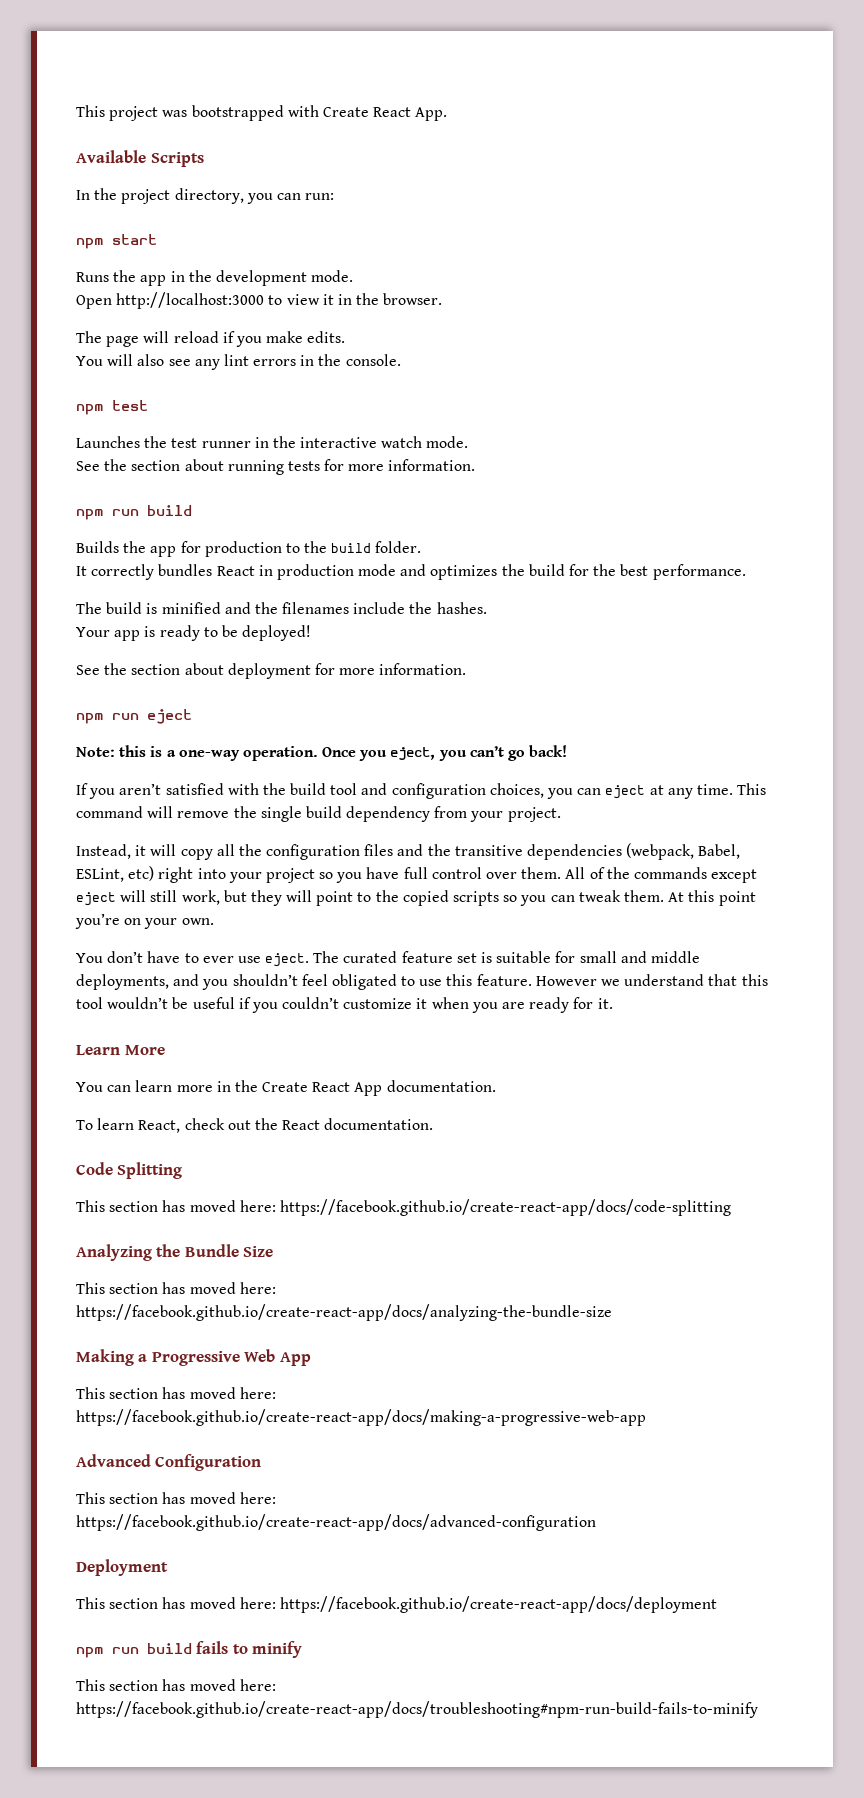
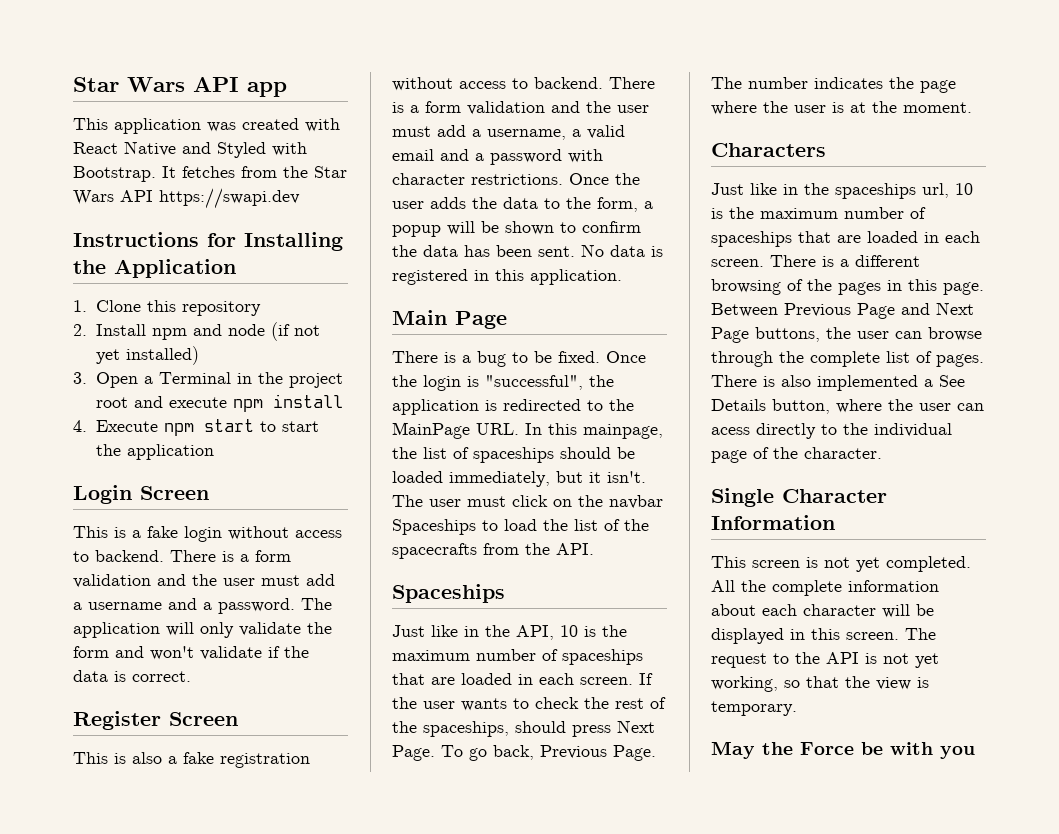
[76,105,448,121] [76,150,204,167] [76,188,335,204] [76,234,157,249] [76,270,354,286] [76,292,443,309] [76,331,346,347] [76,354,401,370] [76,400,148,415] [76,436,469,448] [76,459,476,475] [76,505,192,520] [76,541,422,557] [76,564,746,580] [76,602,487,614] [76,625,312,641] [76,663,467,679] [76,709,192,724] [76,745,568,761] [76,783,767,799] [76,806,561,822] [76,843,741,860] [76,866,758,883] [76,890,756,906] [75,913,214,929] [76,951,700,967] [76,974,768,990] [76,997,613,1013] [76,1045,165,1055] [76,1080,496,1096] [76,1118,434,1133] [76,1162,183,1179] [76,1199,731,1216] [76,1244,274,1261] [76,1282,276,1294] [76,1304,612,1321] [76,1349,311,1366] [76,1387,276,1399] [76,1409,646,1426] [76,1454,262,1471] [76,1492,276,1504] [76,1514,596,1531] [76,1559,168,1576] [76,1596,717,1613] [76,1641,303,1658] [76,1679,276,1691] [76,1701,758,1718] This project was bootstrapped with Create React App. // Available Scripts // In the project directory, you can run: // npm start // Runs the app in the development mode. // Open http://localhost:3000 to view it in the browser. // The page will reload if you make edits. // You will also see any lint errors in the console. // npm test // Launches the test runner in the interactive watch mode. // See the section about running tests for more information. // npm run build // Builds the app for production to the build folder. // It correctly bundles React in production mode and optimizes the build for the best performance. // The build is minified and the filenames include the hashes. // Your app is ready to be deployed! // See the section about deployment for more information. // npm run eject // Note: this is a one-way operation. Once you eject, you can’t go back! // If you aren’t satisfied with the build tool and configuration choices, you can eject at any time. This command will remove the single build dependency from your project. // Instead, it will copy all the configuration files and the transitive dependencies (webpack, Babel, ESLint, etc) right into your project so you have full control over them. All of the commands except eject will still work, but they will point to the copied scripts so you can tweak them. At this point you’re on your own. // You don’t have to ever use eject. The curated feature set is suitable for small and middle deployments, and you shouldn’t feel obligated to use this feature. However we understand that this tool wouldn’t be useful if you couldn’t customize it when you are ready for it. // Learn More // You can learn more in the Create React App documentation. // To learn React, check out the React documentation. // Code Splitting // This section has moved here: https://facebook.github.io/create-react-app/docs/code-splitting // Analyzing the Bundle Size // This section has moved here: https://facebook.github.io/create-react-app/docs/analyzing-the-bundle-size // Making a Progressive Web App // This section has moved here: https://facebook.github.io/create-react-app/docs/making-a-progressive-web-app // Advanced Configuration // This section has moved here: https://facebook.github.io/create-react-app/docs/advanced-configuration // Deployment // This section has moved here: https://facebook.github.io/create-react-app/docs/deployment // npm run build fails to minify // This section has moved here: https://facebook.github.io/create-react-app/docs/troubleshooting#npm-run-build-fails-to-minify -> [73,77,287,97] [73,118,340,134] [73,141,307,158] [73,166,347,182] [73,188,300,209] [73,232,343,251] [73,259,236,278] [73,300,261,316] [73,322,320,341] [95,346,199,365] [73,372,343,388] [95,394,343,412] [73,419,319,436] [95,444,214,460] [73,485,209,504] [73,526,342,542] [73,550,291,562] [73,574,335,588] [73,598,332,614] [73,622,332,638] [73,646,309,660] [73,670,191,682] [73,711,238,730] [73,752,310,768] [392,77,655,91] [392,101,649,115] [392,125,625,140] [392,149,603,165] [392,173,640,185] [392,197,653,212] [392,221,641,237] [392,244,663,257] [392,269,622,285] [392,310,507,329] [392,351,646,367] [392,375,614,391] [392,399,634,415] [392,422,663,439] [392,447,635,463] [392,471,646,487] [392,495,663,509] [392,519,649,535] [392,543,594,559] [392,584,505,603] [392,625,627,640] [392,649,643,665] [392,673,653,685] [392,697,666,711] [392,720,655,737] [392,745,656,761] [711,77,956,93] [711,101,972,115] [711,143,826,157] [711,183,973,199] [711,207,926,219] [711,231,980,247] [711,255,920,267] [711,279,984,295] [711,302,974,319] [711,327,982,343] [711,351,984,367] [711,375,965,391] [711,399,984,414] [711,423,952,439] [711,447,882,463] [711,488,887,507] [711,515,835,530] [711,556,971,572] [711,580,939,596] [711,604,934,618] [711,628,936,644] [711,652,939,668] [711,676,929,692] [711,701,797,716] [711,741,975,759] Star Wars API app // This application was created with React Native and Styled with Bootstrap. It fetches from the Star Wars API https://swapi.dev // Instructions for Installing the Application // 1. Clone this repository // 2. Install npm and node (if not yet installed) // 3. Open a Terminal in the project root and execute npm install // 4. Execute npm start to start the application // Login Screen // This is a fake login without access to backend. There is a form validation and the user must add a username and a password. The application will only validate the form and won't validate if the data is correct. // Register Screen // This is also a fake registration without access to backend. There is a form validation and the user must add a username, a valid email and a password with character restrictions. Once the user adds the data to the form, a popup will be shown to confirm the data has been sent. No data is registered in this application. // Main Page // There is a bug to be fixed. Once the login is "successful", the application is redirected to the MainPage URL. In this mainpage, the list of spaceships should be loaded immediately, but it isn't. The user must click on the navbar Spaceships to load the list of the spacecrafts from the API. // Spaceships // Just like in the API, 10 is the maximum number of spaceships that are loaded in each screen. If the user wants to check the rest of the spaceships, should press Next Page. To go back, Previous Page. The number indicates the page where the user is at the moment. // Characters // Just like in the spaceships url, 10 is the maximum number of spaceships that are loaded in each screen. There is a different browsing of the pages in this page. Between Previous Page and Next Page buttons, the user can browse through the complete list of pages. There is also implemented a See Details button, where the user can acess directly to the individual page of the character. // Single Character Information // This screen is not yet completed. All the complete information about each character will be displayed in this screen. The request to the API is not yet working, so that the view is temporary. // May the Force be with you

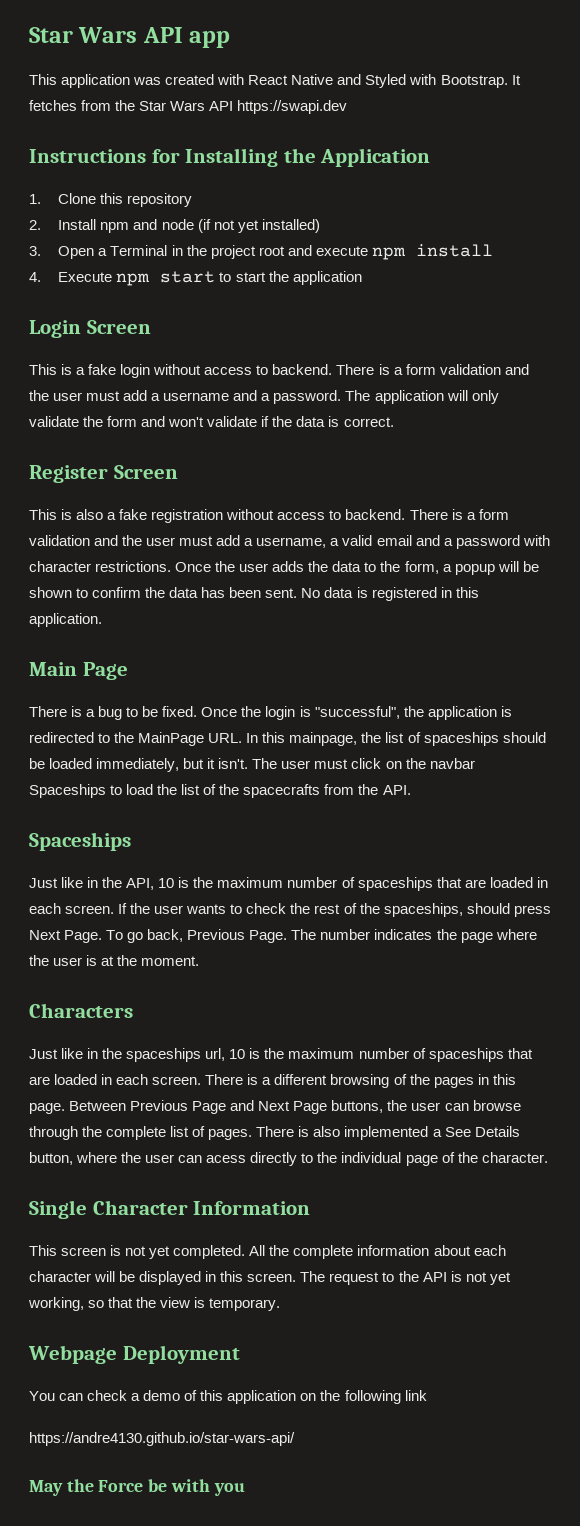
(797, 708) none -> [28,1345,240,1364] [29,1390,427,1404] [29,1432,295,1446] // Webpage Deployment // You can check a demo of this application on the following link // https://andre4130.github.io/star-wars-api/

